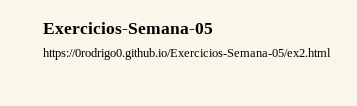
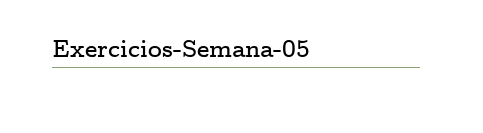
[43,48,331,60] // https://0rodrigo0.github.io/Exercicios-Semana-05/ex2.html -> (310, 48) none

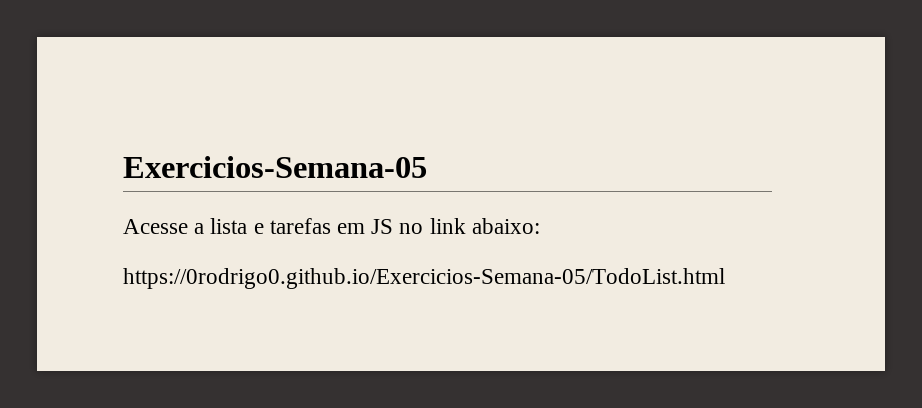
(310, 48) none -> [123,218,540,234] [123,268,725,289] // Acesse a lista e tarefas em JS no link abaixo: // https://0rodrigo0.github.io/Exercicios-Semana-05/TodoList.html

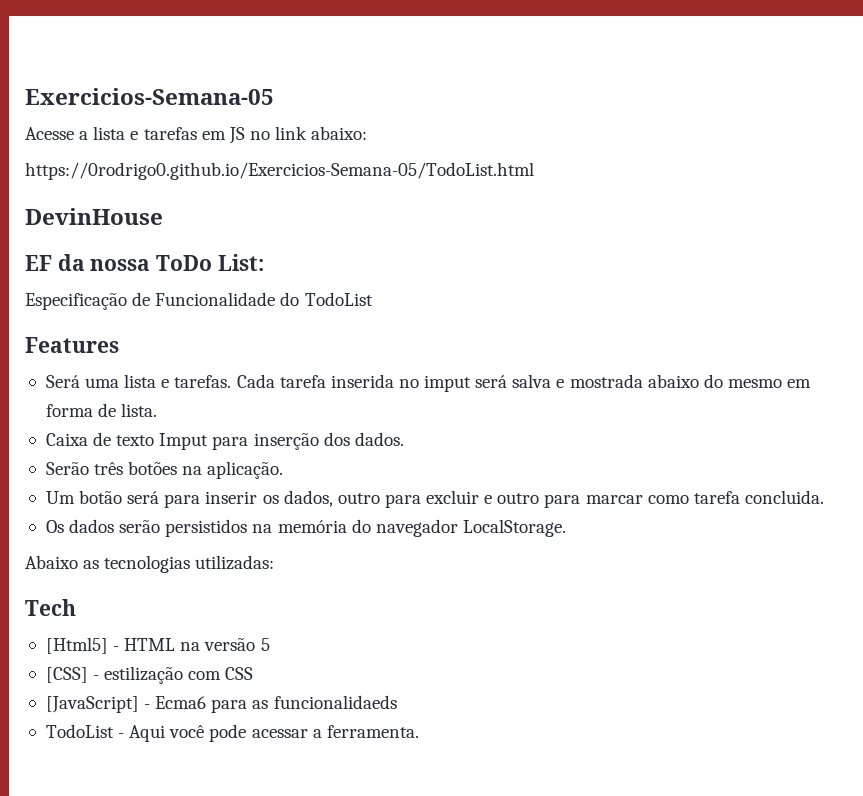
(725, 278) none -> [25,208,163,225] [25,254,264,271] [25,292,373,310] [25,337,119,353] [45,374,812,392] [45,403,158,417] [45,432,404,450] [45,461,284,479] [45,490,824,508] [45,519,566,537] [25,555,275,573] [25,599,76,616] [45,637,270,654] [45,666,254,684] [45,695,397,713] [45,724,419,742] // DevinHouse // EF da nossa ToDo List: // Especificação de Funcionalidade do TodoList // Features // Será uma lista e tarefas. Cada tarefa inserida no imput será salva e mostrada abaixo do mesmo em forma de lista. // Caixa de texto Imput para inserção dos dados. // Serão três botões na aplicação. // Um botão será para inserir os dados, outro para excluir e outro para marcar como tarefa concluida. // Os dados serão persistidos na memória do navegador LocalStorage. // Abaixo as tecnologias utilizadas: // Tech // [Html5] - HTML na versão 5 // [CSS] - estilização com CSS // [JavaScript] - Ecma6 para as funcionalidaeds // TodoList - Aqui você pode acessar a ferramenta.

